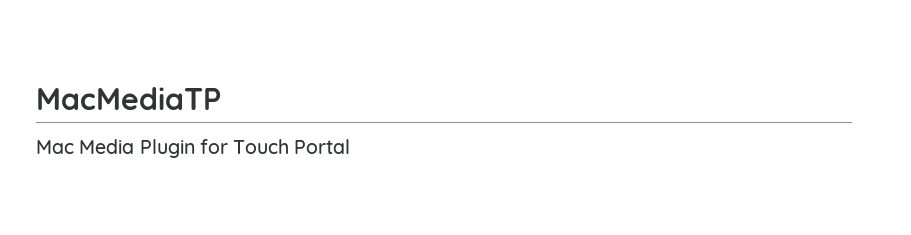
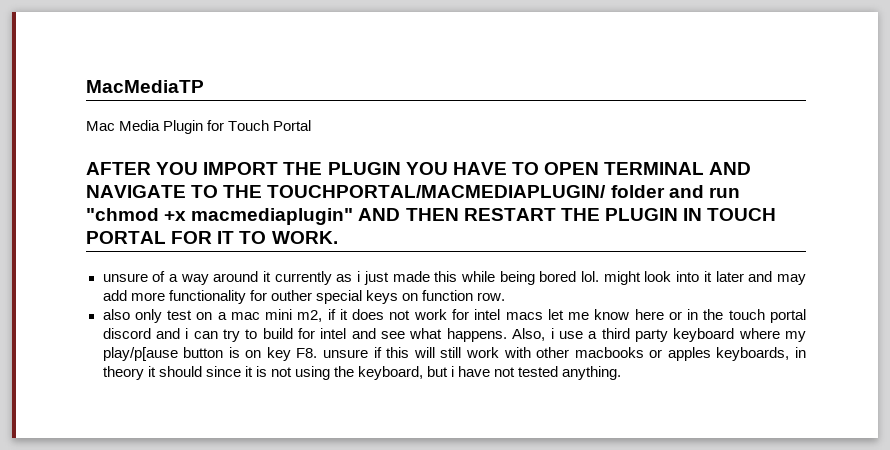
(351, 146) none -> [86,162,752,175] [86,185,740,198] [86,208,777,225] [86,231,338,244] [102,271,807,285] [102,290,505,304] [102,309,806,323] [102,328,806,342] [102,347,806,361] [102,366,622,380] // AFTER YOU IMPORT THE PLUGIN YOU HAVE TO OPEN TERMINAL AND NAVIGATE TO THE TOUCHPORTAL/MACMEDIAPLUGIN/ folder and run "chmod +x macmediaplugin" AND THEN RESTART THE PLUGIN IN TOUCH PORTAL FOR IT TO WORK. // unsure of a way around it currently as i just made this while being bored lol. might look into it later and may add more functionality for outher special keys on function row. // also only test on a mac mini m2, if it does not work for intel macs let me know here or in the touch portal discord and i can try to build for intel and see what happens. Also, i use a third party keyboard where my play/p[ause button is on key F8. unsure if this will still work with other macbooks or apples keyboards, in theory it should since it is not using the keyboard, but i have not tested anything.

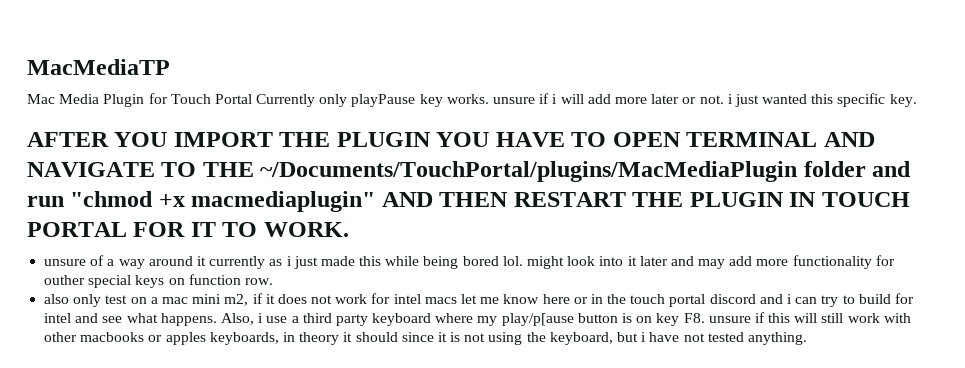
(312, 125) none -> [256,93,917,107] Currently only playPause key works. unsure if i will add more later or not. i just wanted this specific key.
[267,185,607,198] TOUCHPORTAL/MACMEDIAPLUGIN/ -> [260,161,798,182] ~/Documents/TouchPortal/plugins/MacMediaPlugin

